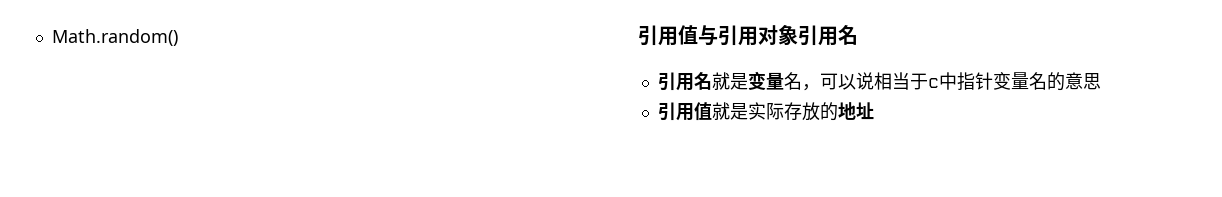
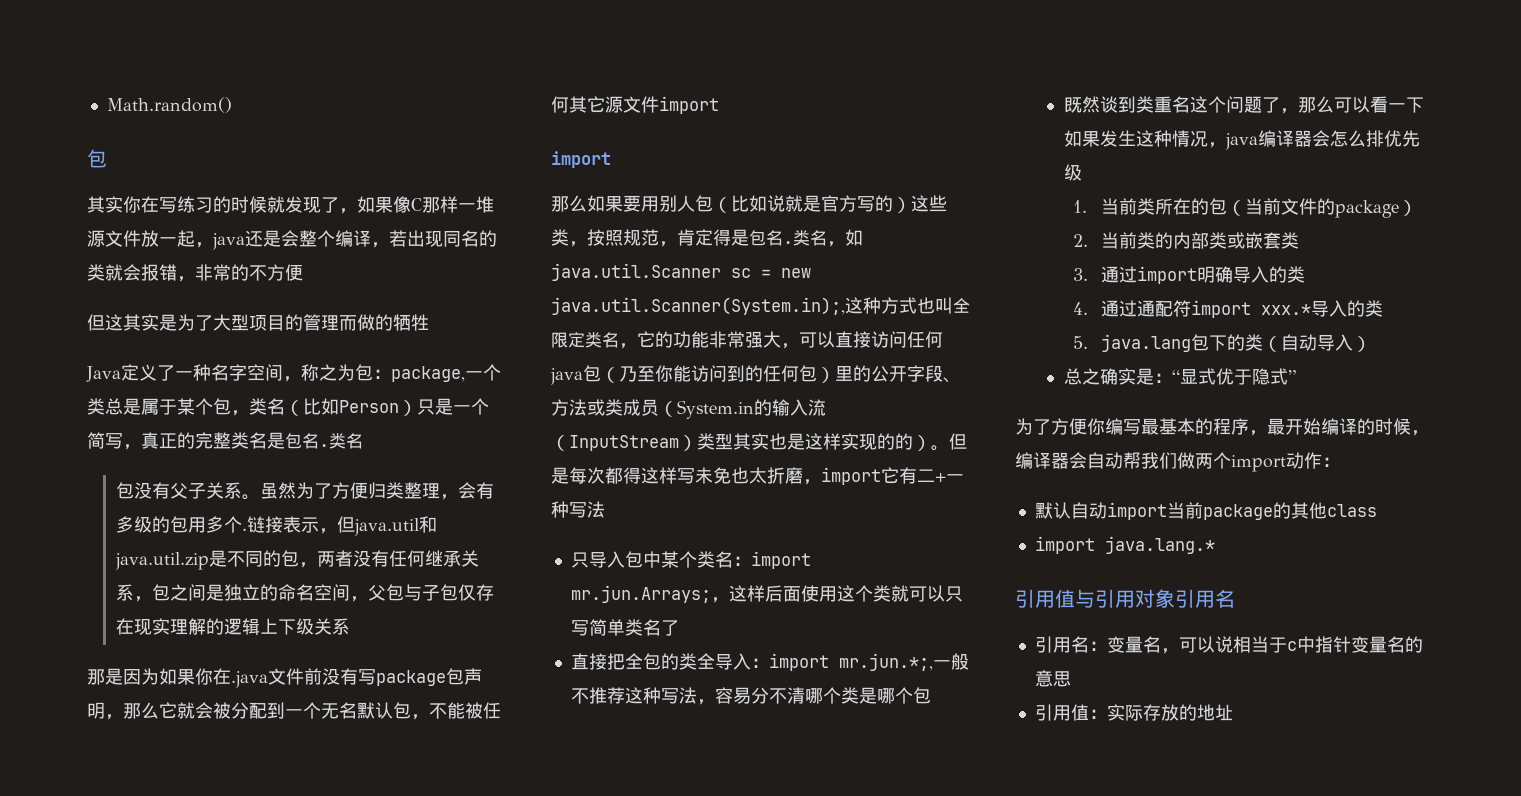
(178, 37) none -> [87,149,107,168] [87,196,494,214] [87,230,497,250] [87,264,303,282] [87,314,429,331] [86,364,501,382] [87,398,489,416] [87,432,363,450] [115,482,494,500] [115,516,437,536] [114,550,479,570] [115,584,494,602] [115,618,350,635] [87,668,482,688] [87,702,501,720] [551,96,719,114] [551,151,611,168] [551,195,947,213] [551,229,863,247] [551,263,811,281] [551,297,970,315] [551,331,943,349] [550,365,961,385] [551,399,826,419] [551,433,967,451] [551,467,964,485] [551,501,605,518] [570,551,811,569] [570,585,963,603] [570,619,679,636] [570,653,969,671] [570,687,931,705] [1063,96,1424,114] [1063,130,1420,150] [1063,164,1082,181] [1072,198,1418,218] [1072,232,1300,249] [1072,266,1306,284] [1072,300,1384,318] [1072,334,1372,352] [1063,368,1296,385] [1015,418,1429,436] [1015,452,1340,472] [1034,502,1377,520] [1034,536,1215,554] // 包 // 其实你在写练习的时候就发现了，如果像C那样一堆源文件放一起，java还是会整个编译，若出现同名的类就会报错，非常的不方便 // 但这其实是为了大型项目的管理而做的牺牲 // Java定义了一种名字空间，称之为包：package,一个类总是属于某个包，类名（比如Person）只是一个简写，真正的完整类名是包名.类名 // 包没有父子关系。虽然为了方便归类整理，会有多级的包用多个.链接表示，但java.util和java.util.zip是不同的包，两者没有任何继承关系，包之间是独立的命名空间，父包与子包仅存在现实理解的逻辑上下级关系 // 那是因为如果你在.java文件前没有写package包声明，那么它就会被分配到一个无名默认包，不能被任何其它源文件import // import // 那么如果要用别人包（比如说就是官方写的）这些类，按照规范，肯定得是包名.类名，如java.util.Scanner sc = new java.util.Scanner(System.in);,这种方式也叫全限定类名，它的功能非常强大，可以直接访问任何java包（乃至你能访问到的任何包）里的公开字段、方法或类成员（System.in的输入流（InputStream）类型其实也是这样实现的的）。但是每次都得这样写未免也太折磨，import它有二+一种写法 // 只导入包中某个类名：import mr.jun.Arrays;，这样后面使用这个类就可以只写简单类名了 // 直接把全包的类全导入：import mr.jun.*;,一般不推荐这种写法，容易分不清哪个类是哪个包 // 既然谈到类重名这个问题了，那么可以看一下如果发生这种情况，java编译器会怎么排优先级 // 1.当前类所在的包（当前文件的package） // 2.当前类的内部类或嵌套类 // 3.通过import明确导入的类 // 4.通过通配符import xxx.*导入的类 // 5. java.lang包下的类（自动导入） // 总之确实是：“显式优于隐式” // 为了方便你编写最基本的程序，最开始编译的时候，编译器会自动帮我们做两个import动作： // 默认自动import当前package的其他class // import java.lang.*
[711,72,748,90] 就是 -> [1088,641,1107,651] ：
[711,102,748,120] 就是 -> [1088,709,1107,719] ：

